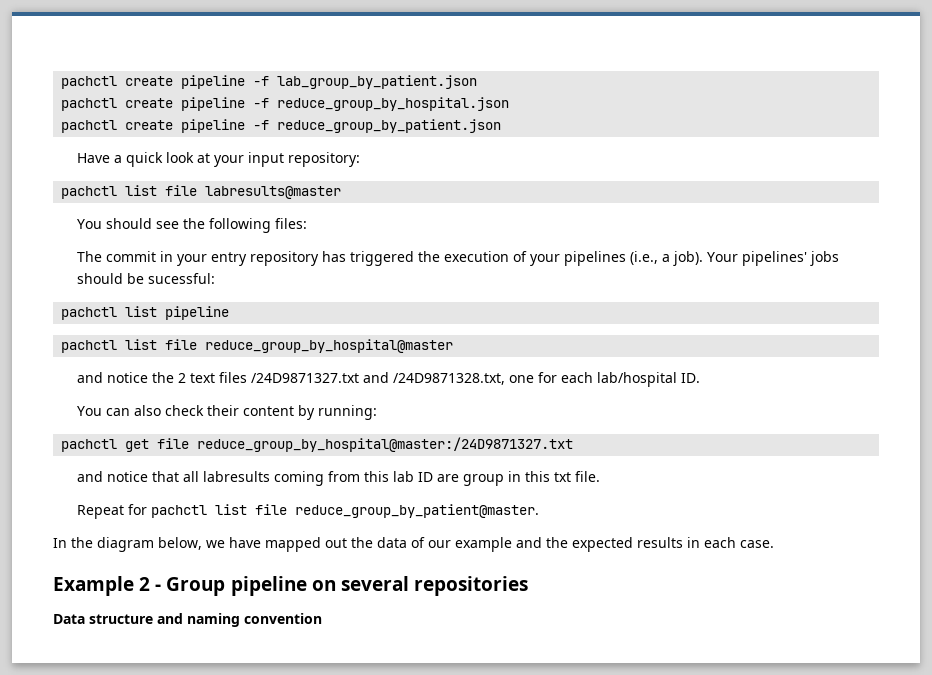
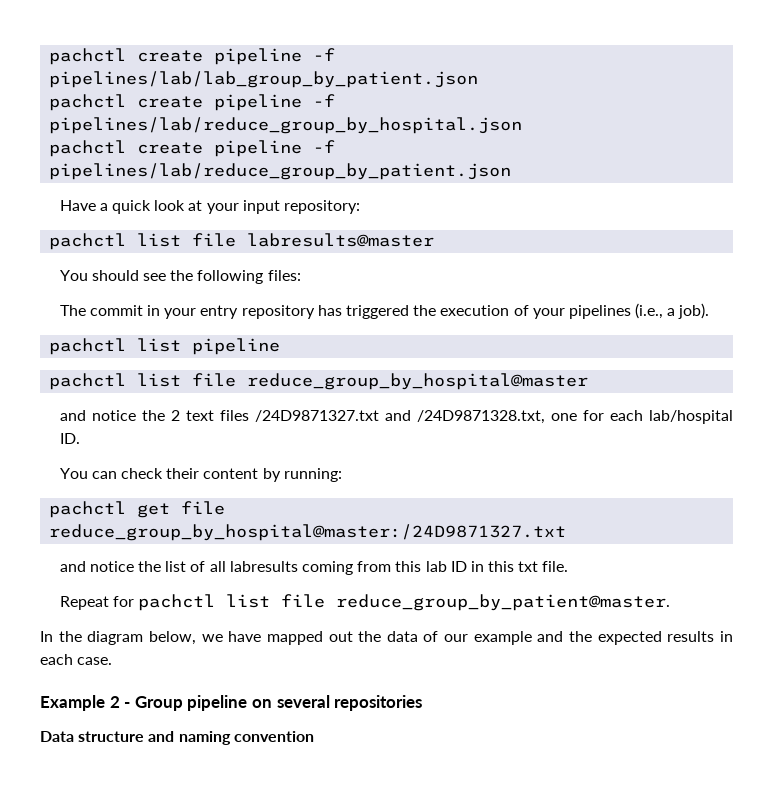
[61,75,478,89] [61,97,510,111] [61,119,502,133] pachctl create pipeline -f lab_group_by_patient.json // pachctl create pipeline -f reduce_group_by_hospital.json // pachctl create pipeline -f reduce_group_by_patient.json -> [49,48,336,65] [49,71,479,88] [49,94,336,111] [49,117,523,134] [49,140,336,157] [49,163,512,180] pachctl create pipeline -f pipelines/lab/lab_group_by_patient.json // pachctl create pipeline -f pipelines/lab/reduce_group_by_hospital.json // pachctl create pipeline -f pipelines/lab/reduce_group_by_patient.json
[707,251,840,266] [77,273,216,284] Your pipelines' jobs should be sucessful: -> (710, 311) none
[134,405,162,416] also -> (117, 475) none
[152,471,180,482] that -> [138,561,206,572] the list of
[437,474,505,486] are group -> (467, 566) none

